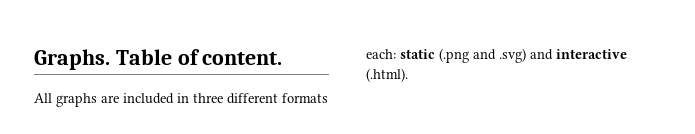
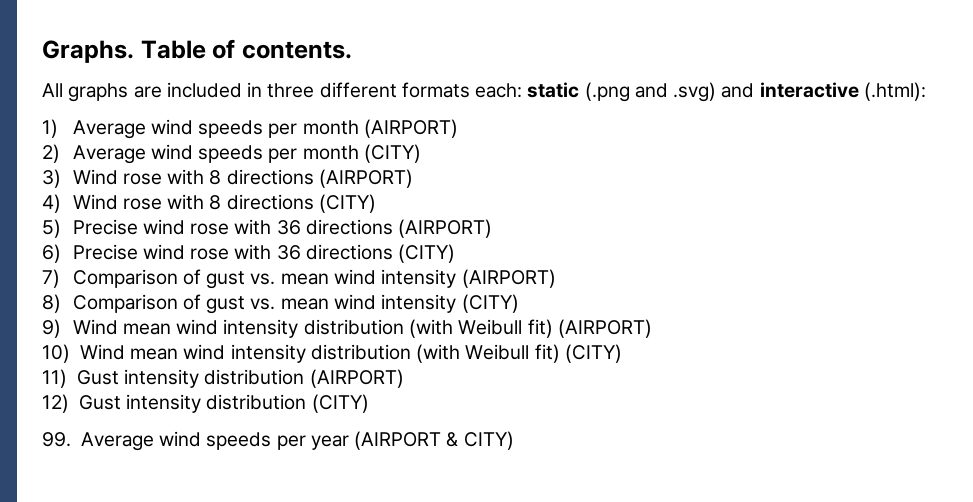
[202,52,283,65] content. -> [241,41,352,59] contents.
[366,68,408,82] (.html). -> [863,82,926,101] [42,119,459,139] [42,144,422,164] [42,169,414,188] [42,194,377,213] [42,219,493,238] [42,244,456,263] [42,269,556,289] [42,294,519,314] [42,319,652,338] [42,344,622,363] [42,369,404,388] [42,394,369,413] [42,431,514,451] (.html): // 1) Average wind speeds per month (AIRPORT) // 2) Average wind speeds per month (CITY) // 3) Wind rose with 8 directions (AIRPORT) // 4) Wind rose with 8 directions (CITY) // 5) Precise wind rose with 36 directions (AIRPORT) // 6) Precise wind rose with 36 directions (CITY) // 7) Comparison of gust vs. mean wind intensity (AIRPORT) // 8) Comparison of gust vs. mean wind intensity (CITY) // 9) Wind mean wind intensity distribution (with Weibull fit) (AIRPORT) // 10) Wind mean wind intensity distribution (with Weibull fit) (CITY) // 11) Gust intensity distribution (AIRPORT) // 12) Gust intensity distribution (CITY) // 99. Average wind speeds per year (AIRPORT & CITY)

